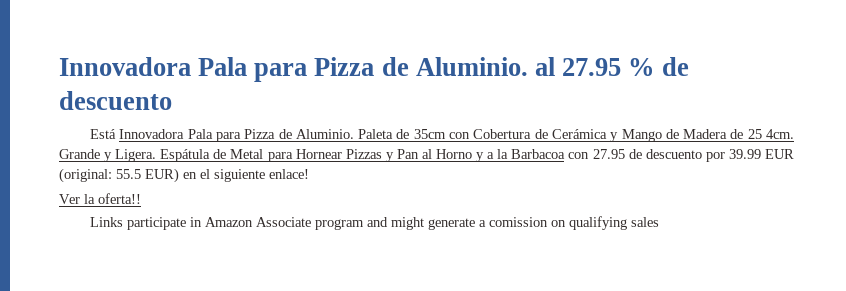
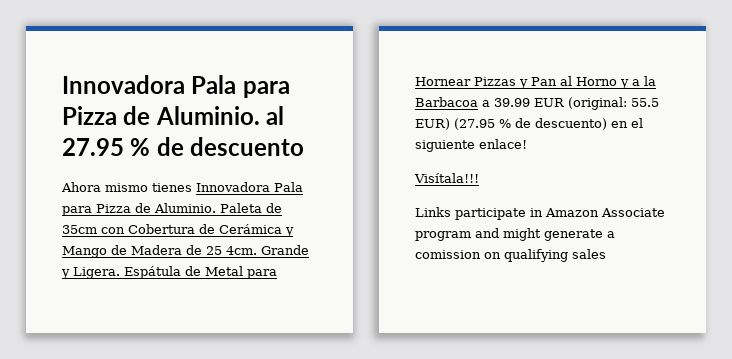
[90,129,117,139] Está -> [61,182,192,192] Ahora mismo tienes
[568,149,725,162] con 27.95 de descuento por -> [482,100,490,107] a
(179, 175) none -> [454,118,607,130] (27.95 % de descuento)
[59,193,141,204] Ver la oferta!! -> [414,173,479,183] Visítala!!!

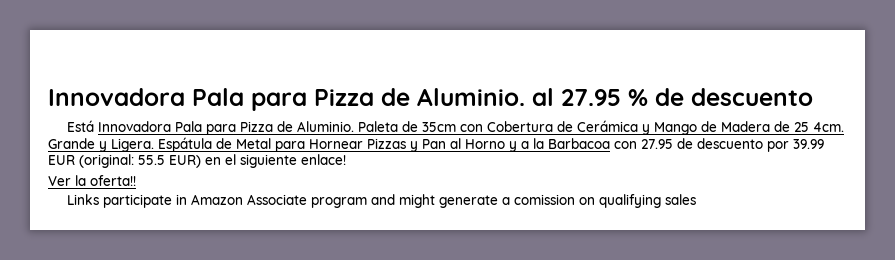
[61,182,192,192] Ahora mismo tienes -> [66,120,94,132] Está
[482,100,490,107] a -> [614,138,789,152] con 27.95 de descuento por
[454,118,607,130] (27.95 % de descuento) -> (201, 161) none
[414,173,479,183] Visítala!!! -> [48,175,136,186] Ver la oferta!!

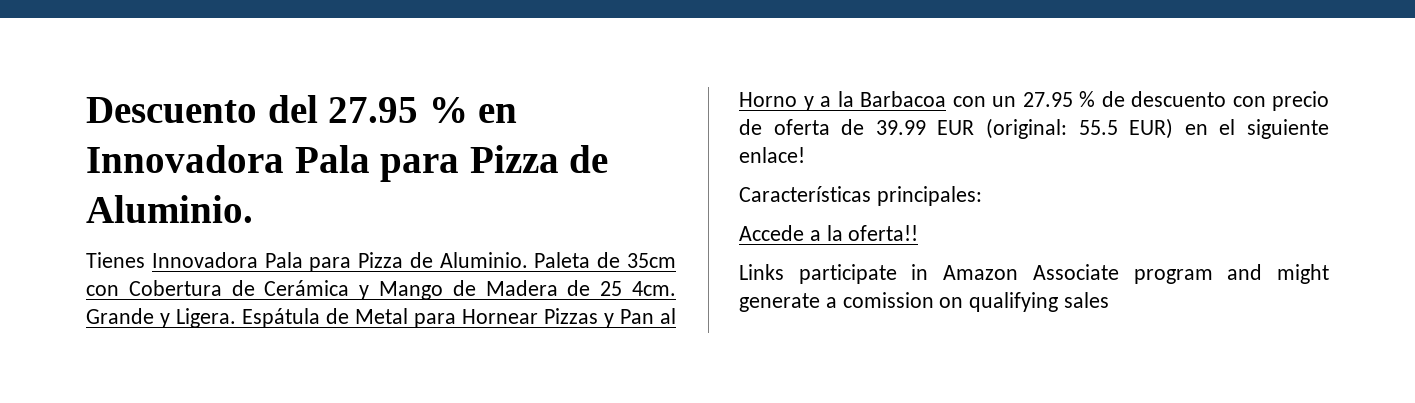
[48,88,813,111] [66,120,94,132] Innovadora Pala para Pizza de Aluminio. al 27.95 % de descuento // Está -> [86,95,518,123] [86,145,609,182] [86,195,253,223] [86,252,145,268] Descuento del 27.95 % en Innovadora Pala para Pizza de Aluminio. // Tienes
[641,138,789,152] 27.95 de descuento por -> [992,91,1329,111] [739,119,865,135] un 27.95 % de descuento con precio de oferta de
[48,176,71,186] Ver -> [739,186,982,206] [739,225,821,241] Características principales: // Accede a

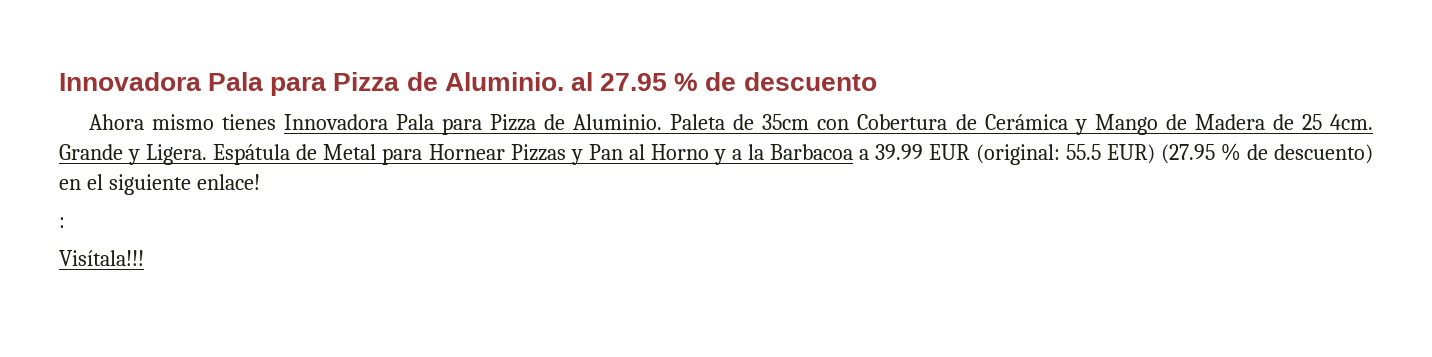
[86,95,518,123] [86,145,609,182] [86,195,253,223] [86,252,145,268] Descuento del 27.95 % en Innovadora Pala para Pizza de Aluminio. // Tienes -> [59,72,877,96] [88,114,276,130] Innovadora Pala para Pizza de Aluminio. al 27.95 % de descuento // Ahora mismo tienes
[952,91,1329,111] [739,119,865,135] con un 27.95 % de descuento con precio de oferta de -> [859,149,870,160] a
(1174, 128) none -> [1160,143,1374,164] (27.95 % de descuento)
[739,186,982,206] [739,225,919,241] [739,264,1329,284] [739,292,1110,312] Características principales: // Accede a la oferta!! // Links participate in Amazon Associate program and might generate a comission on qualifying sales -> [59,217,65,228] [59,250,144,266] : // Visítala!!!

